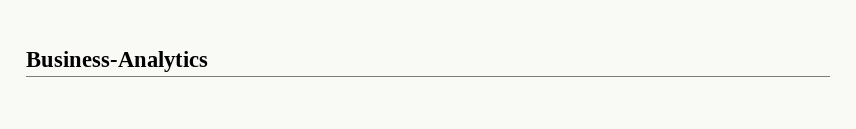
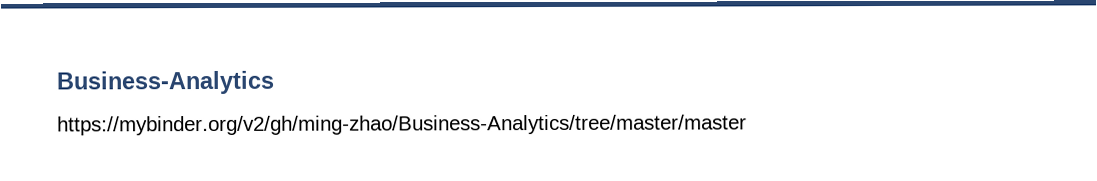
(208, 61) none -> [57,114,747,136] // https://mybinder.org/v2/gh/ming-zhao/Business-Analytics/tree/master/master

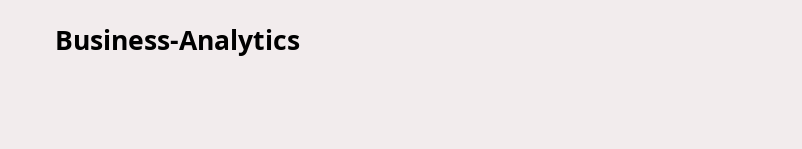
[57,114,747,136] // https://mybinder.org/v2/gh/ming-zhao/Business-Analytics/tree/master/master -> (300, 42) none

